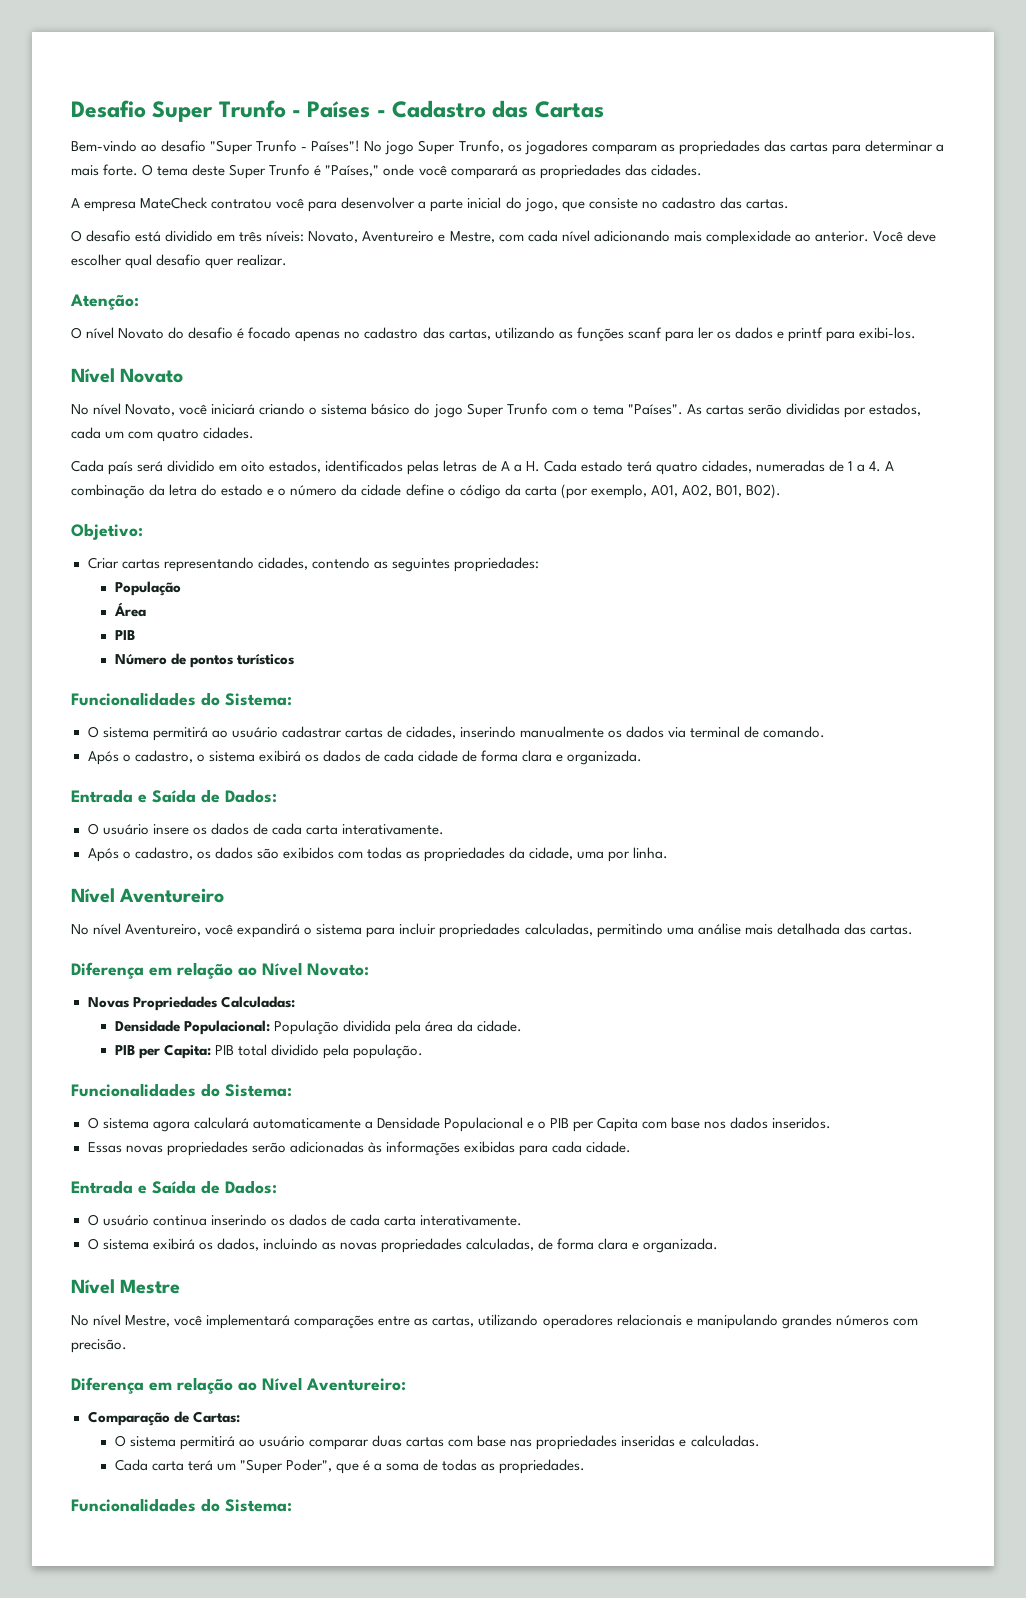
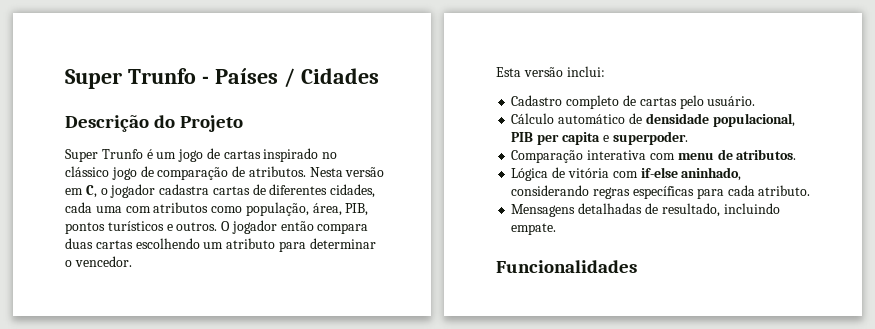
[71,100,146,118] Desafio -> (65, 79) none
[376,100,604,118] [71,140,944,155] [71,164,702,179] [71,197,789,212] [71,230,936,245] [71,254,288,269] [70,294,139,310] [71,327,917,342] [71,368,184,383] [71,403,922,418] [71,427,255,442] [71,460,895,475] [71,484,781,499] [71,523,143,540] [87,557,539,572] [114,581,181,596] [113,602,146,617] [114,630,135,640] [114,653,294,668] [71,692,292,706] [87,726,826,741] [87,750,643,765] [71,789,277,803] [87,823,444,835] [87,847,669,862] [71,888,225,903] [71,923,913,938] [71,962,369,979] [87,996,295,1011] [114,1020,523,1035] [114,1044,424,1059] [71,1083,292,1097] [87,1117,832,1132] [87,1141,632,1156] [71,1180,277,1194] [87,1214,522,1226] [87,1238,719,1253] [71,1279,181,1294] [71,1314,918,1329] [71,1339,127,1353] [71,1377,406,1394] [87,1411,240,1426] [114,1435,760,1450] [114,1459,586,1474] [71,1498,292,1512] - Cadastro das Cartas // Bem-vindo ao desafio "Super Trunfo - Países"! No jogo Super Trunfo, os jogadores comparam as propriedades das cartas para determinar a mais forte. O tema deste Super Trunfo é "Países," onde você comparará as propriedades das cidades. // A empresa MateCheck contratou você para desenvolver a parte inicial do jogo, que consiste no cadastro das cartas. // O desafio está dividido em três níveis: Novato, Aventureiro e Mestre, com cada nível adicionando mais complexidade ao anterior. Você deve escolher qual desafio quer realizar. // Atenção: // O nível Novato do desafio é focado apenas no cadastro das cartas, utilizando as funções scanf para ler os dados e printf para exibi-los. // Nível Novato // No nível Novato, você iniciará criando o sistema básico do jogo Super Trunfo com o tema "Países". As cartas serão divididas por estados, cada um com quatro cidades. // Cada país será dividido em oito estados, identificados pelas letras de A a H. Cada estado terá quatro cidades, numeradas de 1 a 4. A combinação da letra do estado e o número da cidade define o código da carta (por exemplo, A01, A02, B01, B02). // Objetivo: // Criar cartas representando cidades, contendo as seguintes propriedades: // População // Área // PIB // Número de pontos turísticos // Funcionalidades do Sistema: // O sistema permitirá ao usuário cadastrar cartas de cidades, inserindo manualmente os dados via terminal de comando. // Após o cadastro, o sistema exibirá os dados de cada cidade de forma clara e organizada. // Entrada e Saída de Dados: // O usuário insere os dados de cada carta interativamente. // Após o cadastro, os dados são exibidos com todas as propriedades da cidade, uma por linha. // Nível Aventureiro // No nível Aventureiro, você expandirá o sistema para incluir propriedades calculadas, permitindo uma análise mais detalhada das cartas. // Diferença em relação ao Nível Novato: // Novas Propriedades Calculadas: // Densidade Populacional: População dividida pela área da cidade. // PIB per Capita: PIB total dividido pela população. // Funcionalidades do Sistema: // O sistema agora calculará automaticamente a Densidade Populacional e o PIB per Capita com base nos dados inseridos. // Essas novas propriedades serão adicionadas às informações exibidas para cada cidade. // Entrada e Saída de Dados: // O usuário continua inserindo os dados de cada carta interativamente. // O sistema exibirá os dados, incluindo as novas propriedades calculadas, de forma clara e organizada. // Nível Mestre // No nível Mestre, você implementará comparações entre as cartas, utilizando operadores relacionais e manipulando grandes números com precisão. // Diferença em relação ao Nível Aventureiro: // Comparação de Cartas: // O sistema permitirá ao usuário comparar duas cartas com base nas propriedades inseridas e calculadas. // Cada carta terá um "Super Poder", que é a soma de todas as propriedades. // Funcionalidades do Sistema: -> [283,68,379,88] [65,115,244,132] [65,148,338,162] [65,166,385,180] [65,184,376,198] [65,202,369,216] [65,220,369,234] [65,238,376,252] [65,256,132,267] [496,66,605,77] [511,95,756,109] [511,113,795,127] [511,131,688,145] [511,149,797,163] [511,167,742,181] [511,185,811,199] [511,203,780,217] [511,223,557,235] [496,260,637,273] / Cidades // Descrição do Projeto // Super Trunfo é um jogo de cartas inspirado no clássico jogo de comparação de atributos. Nesta versão em C, o jogador cadastra cartas de diferentes cidades, cada uma com atributos como população, área, PIB, pontos turísticos e outros. O jogador então compara duas cartas escolhendo um atributo para determinar o vencedor. // Esta versão inclui: // Cadastro completo de cartas pelo usuário. // Cálculo automático de densidade populacional, PIB per capita e superpoder. // Comparação interativa com menu de atributos. // Lógica de vitória com if-else aninhado, considerando regras específicas para cada atributo. // Mensagens detalhadas de resultado, incluindo empate. // Funcionalidades

